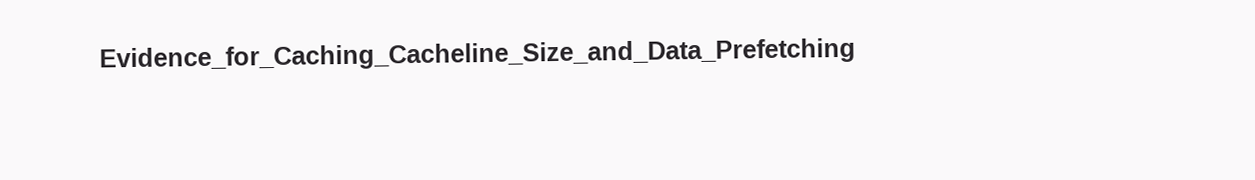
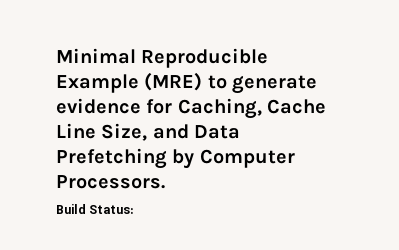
[99,37,856,73] Evidence_for_Caching_Cacheline_Size_and_Data_Prefetching -> [56,48,269,68] [56,72,318,94] [56,98,327,119] [56,123,241,141] [56,148,295,169] [56,175,165,189] [56,204,135,214] Minimal Reproducible Example (MRE) to generate evidence for Caching, Cache Line Size, and Data Prefetching by Computer Processors. // Build Status:

